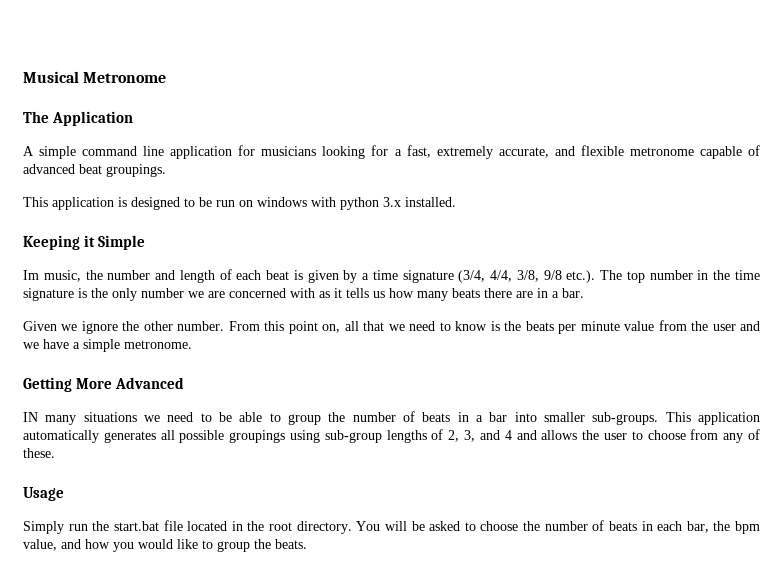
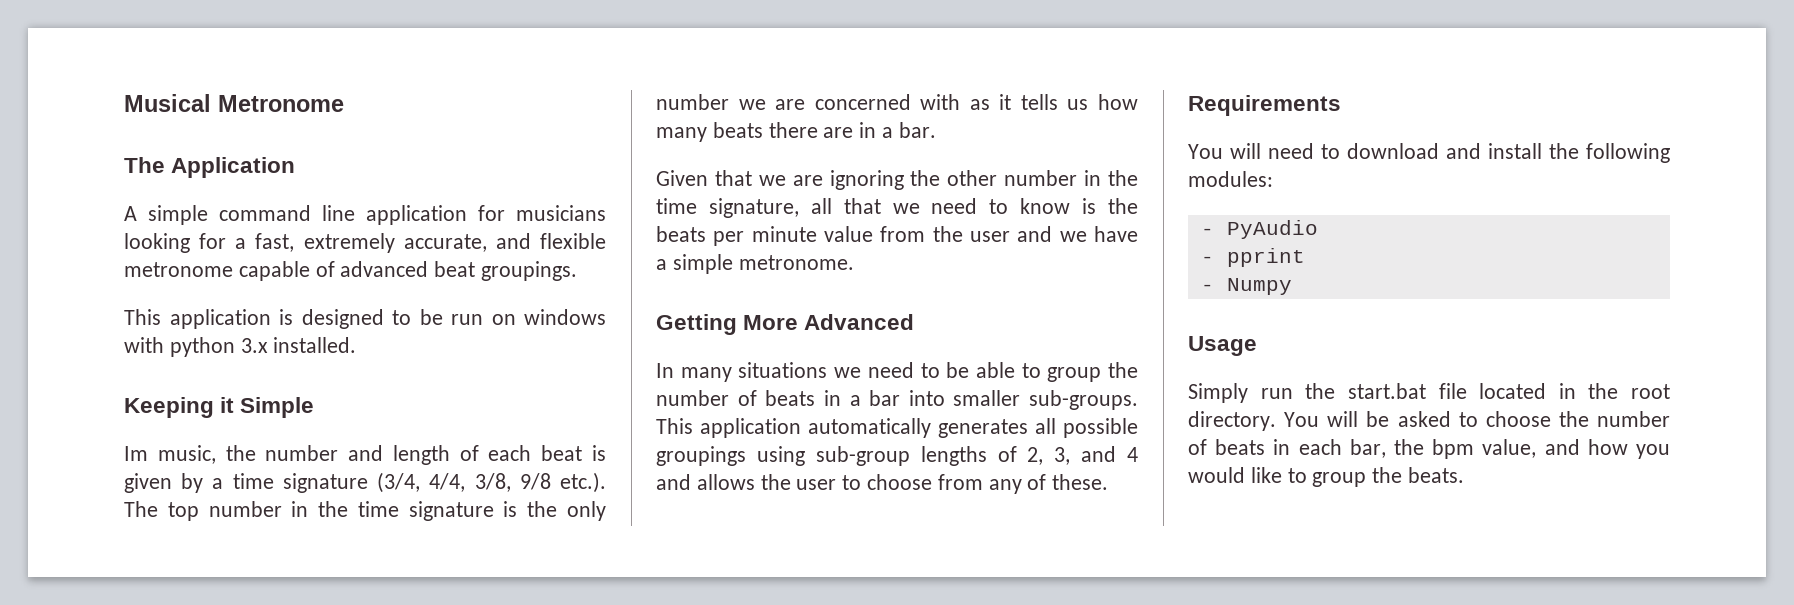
[61,321,341,334] we ignore the other number. From this point on, -> [714,170,1138,190] [656,198,799,218] that we are ignoring the other number in the time signature,
[23,412,38,422] IN -> [656,363,674,378] In
(55, 453) none -> [1188,95,1341,116] [1188,143,1670,163] [1188,171,1273,187] [1200,220,1318,239] [1200,248,1305,267] [1200,278,1292,295] // Requirements // You will need to download and install the following modules: // - PyAudio // - pprint // - Numpy

